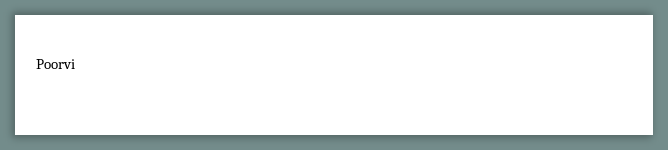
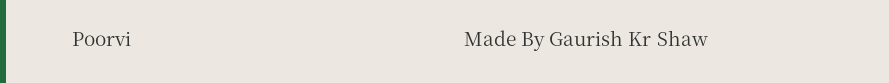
(75, 64) none -> [464,30,708,51] // Made By Gaurish Kr Shaw

